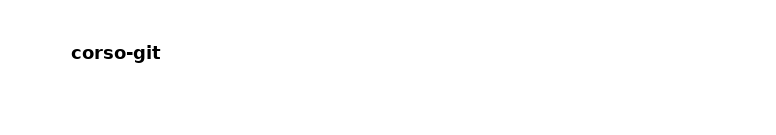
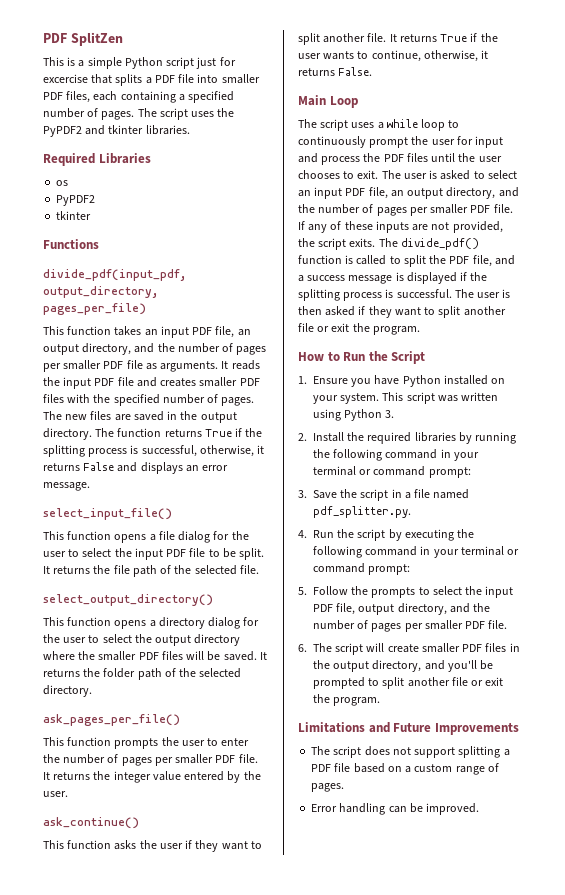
[71,45,161,63] corso-git -> [43,32,123,46] [43,57,236,69] [43,74,260,86] [43,91,235,103] [43,108,235,120] [43,125,190,137] [43,153,151,166] [56,180,69,186] [56,195,96,206] [56,211,92,220] [43,239,99,249] [43,269,186,281] [43,286,158,298] [43,303,146,315] [43,326,251,338] [43,343,267,355] [43,360,260,372] [43,377,260,389] [43,394,255,406] [43,411,237,423] [43,428,263,440] [43,445,265,457] [43,462,229,474] [43,482,90,491] [43,508,172,520] [43,531,249,543] [43,548,265,560] [43,565,259,577] [43,594,213,606] [43,617,260,629] [43,634,241,646] [43,651,267,661] [43,668,242,680] [43,685,92,697] [43,714,180,726] [43,737,250,749] [43,754,258,766] [43,771,261,783] [43,791,68,797] [43,817,139,829] [43,840,262,852] [298,33,498,45] [298,50,489,62] [298,67,373,76] [298,95,358,108] [298,119,460,131] [298,136,504,148] [298,153,502,165] [298,170,517,180] [298,187,519,199] [298,204,513,216] [298,221,503,233] [298,238,479,250] [298,255,515,267] [298,272,488,284] [298,289,511,301] [298,306,506,318] [298,323,420,335] [298,351,426,364] [298,375,506,387] [313,392,499,404] [313,409,395,421] [298,432,517,444] [313,449,479,461] [313,466,471,478] [298,489,470,501] [313,506,411,518] [298,529,475,541] [313,546,520,558] [313,563,411,575] [298,586,514,598] [313,603,491,615] [313,620,508,632] [298,643,520,655] [313,660,494,672] [313,677,504,689] [313,694,381,706] [298,722,519,735] [311,746,510,758] [311,763,499,775] [311,783,345,792] [311,803,480,815] PDF SplitZen // This is a simple Python script just for excercise that splits a PDF file into smaller PDF files, each containing a specified number of pages. The script uses the PyPDF2 and tkinter libraries. // Required Libraries // os // PyPDF2 // tkinter // Functions // divide_pdf(input_pdf, output_directory, pages_per_file) // This function takes an input PDF file, an output directory, and the number of pages per smaller PDF file as arguments. It reads the input PDF file and creates smaller PDF files with the specified number of pages. The new files are saved in the output directory. The function returns True if the splitting process is successful, otherwise, it returns False and displays an error message. // select_input_file() // This function opens a file dialog for the user to select the input PDF file to be split. It returns the file path of the selected file. // select_output_directory() // This function opens a directory dialog for the user to select the output directory where the smaller PDF files will be saved. It returns the folder path of the selected directory. // ask_pages_per_file() // This function prompts the user to enter the number of pages per smaller PDF file. It returns the integer value entered by the user. // ask_continue() // This function asks the user if they want to split another file. It returns True if the user wants to continue, otherwise, it returns False. // Main Loop // The script uses a while loop to continuously prompt the user for input and process the PDF files until the user chooses to exit. The user is asked to select an input PDF file, an output directory, and the number of pages per smaller PDF file. If any of these inputs are not provided, the script exits. The divide_pdf() function is called to split the PDF file, and a success message is displayed if the splitting process is successful. The user is then asked if they want to split another file or exit the program. // How to Run the Script // 1. Ensure you have Python installed on your system. This script was written using Python 3. // 2. Install the required libraries by running the following command in your terminal or command prompt: // 3. Save the script in a file named pdf_splitter.py. // 4. Run the script by executing the following command in your terminal or command prompt: // 5. Follow the prompts to select the input PDF file, output directory, and the number of pages per smaller PDF file. // 6. The script will create smaller PDF files in the output directory, and you'll be prompted to split another file or exit the program. // Limitations and Future Improvements // The script does not support splitting a PDF file based on a custom range of pages. // Error handling can be improved.

